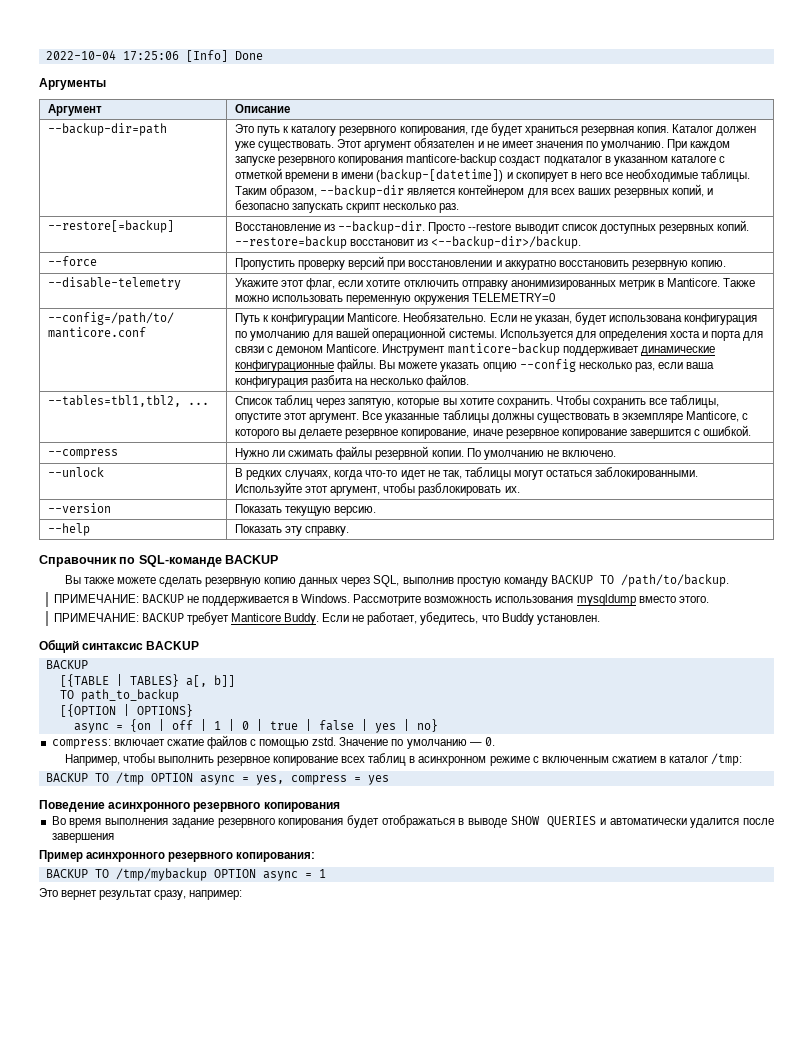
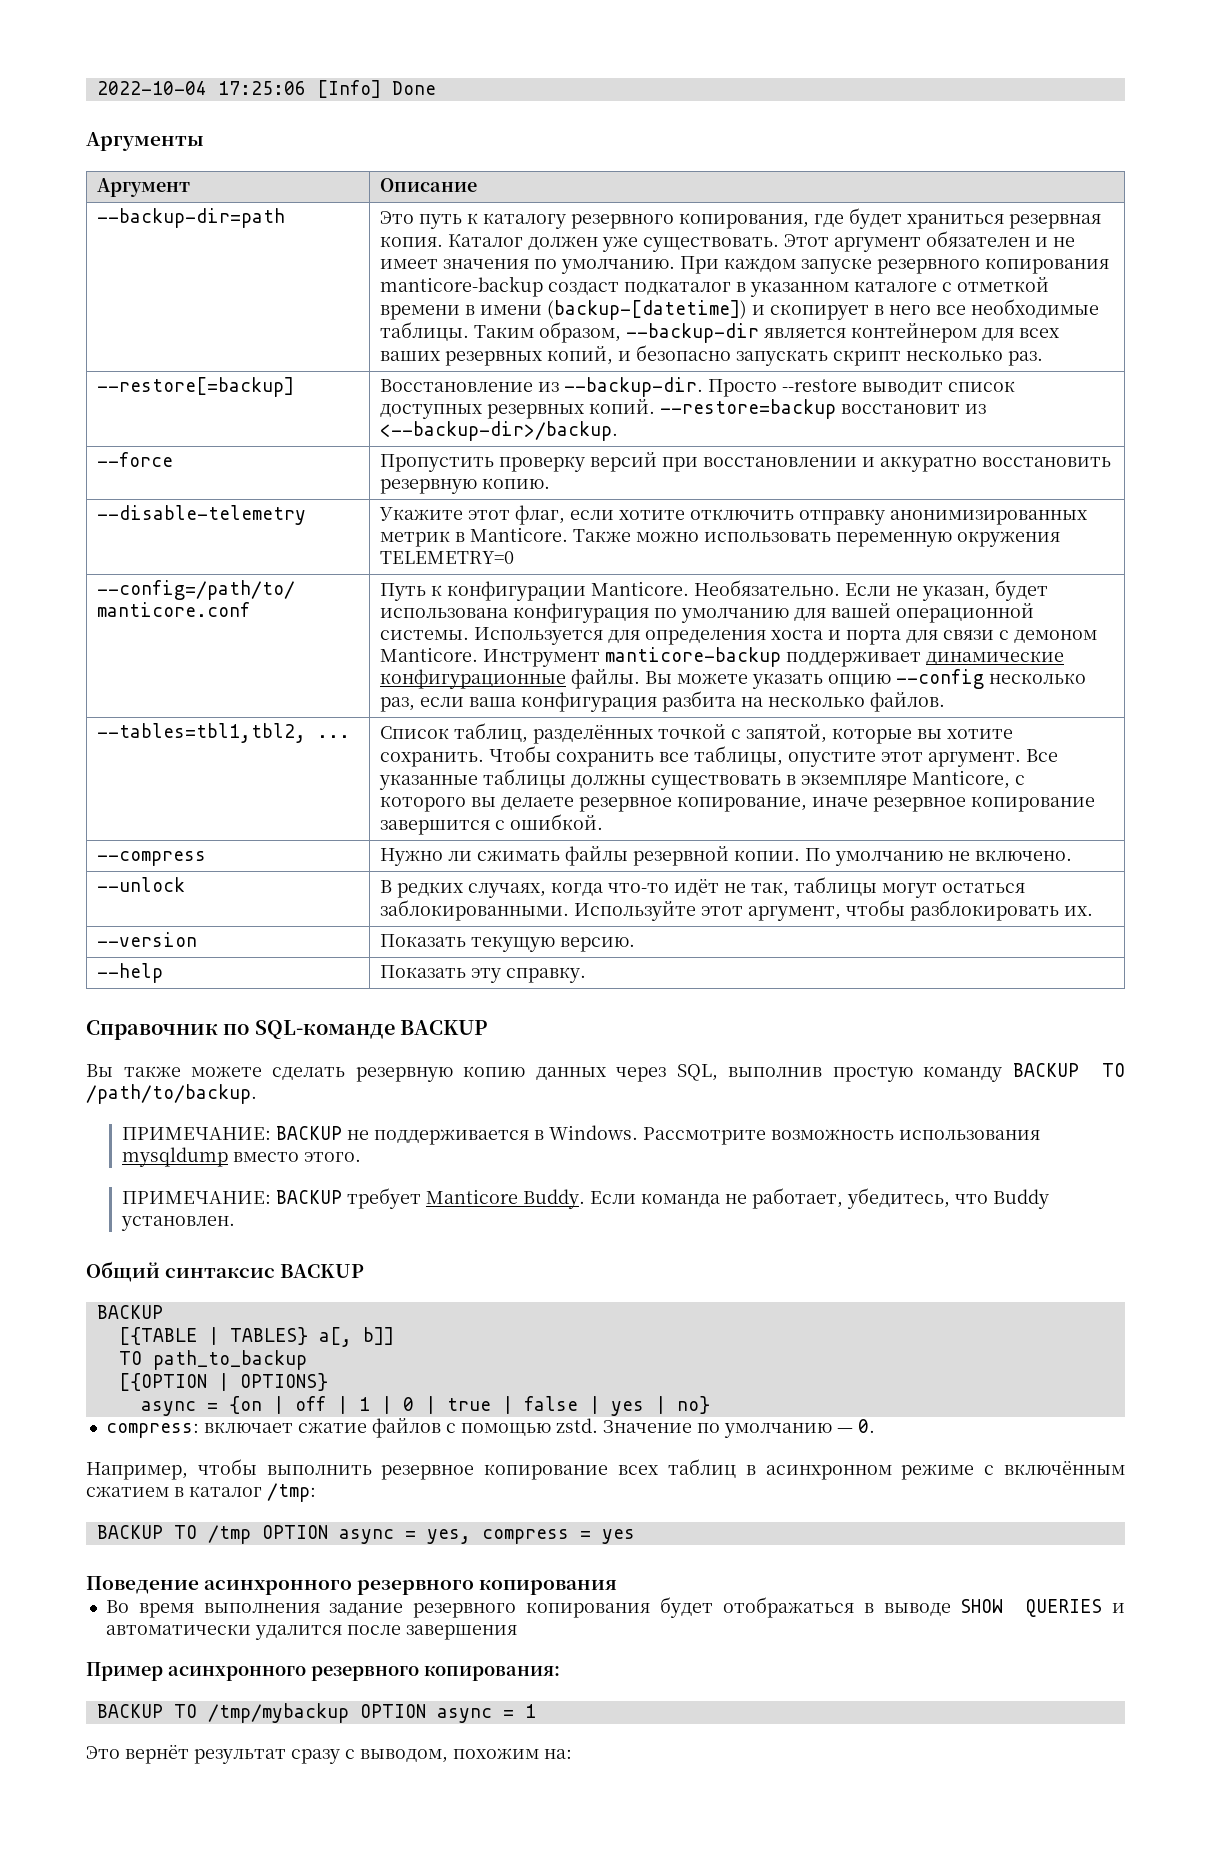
[275,395,395,408] таблиц через запятую, -> [454,723,828,744] таблиц, разделённых точкой с запятой,
[400,470,426,480] идет -> [674,879,720,896] идёт
(350, 617) none -> [640,1193,720,1207] команда
[541,756,609,763] включенным -> [1004,1461,1126,1475] включённым
[61,890,243,900] вернет результат сразу, например: -> [125,1745,572,1764] вернёт результат сразу с выводом, похожим на:

